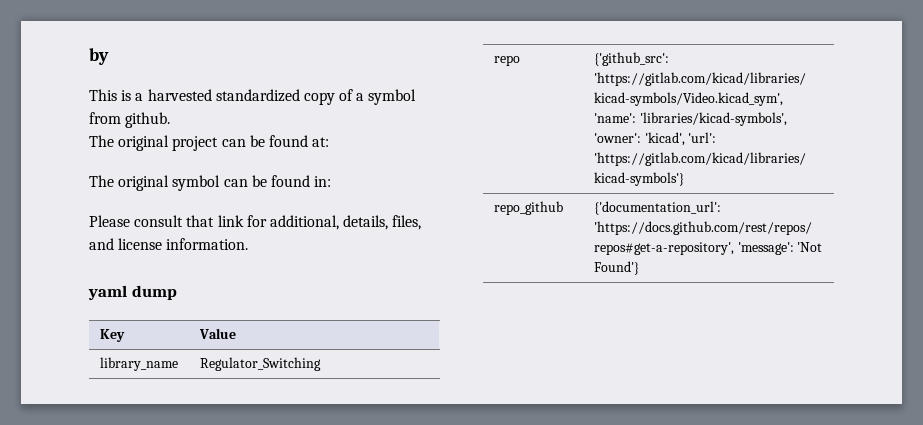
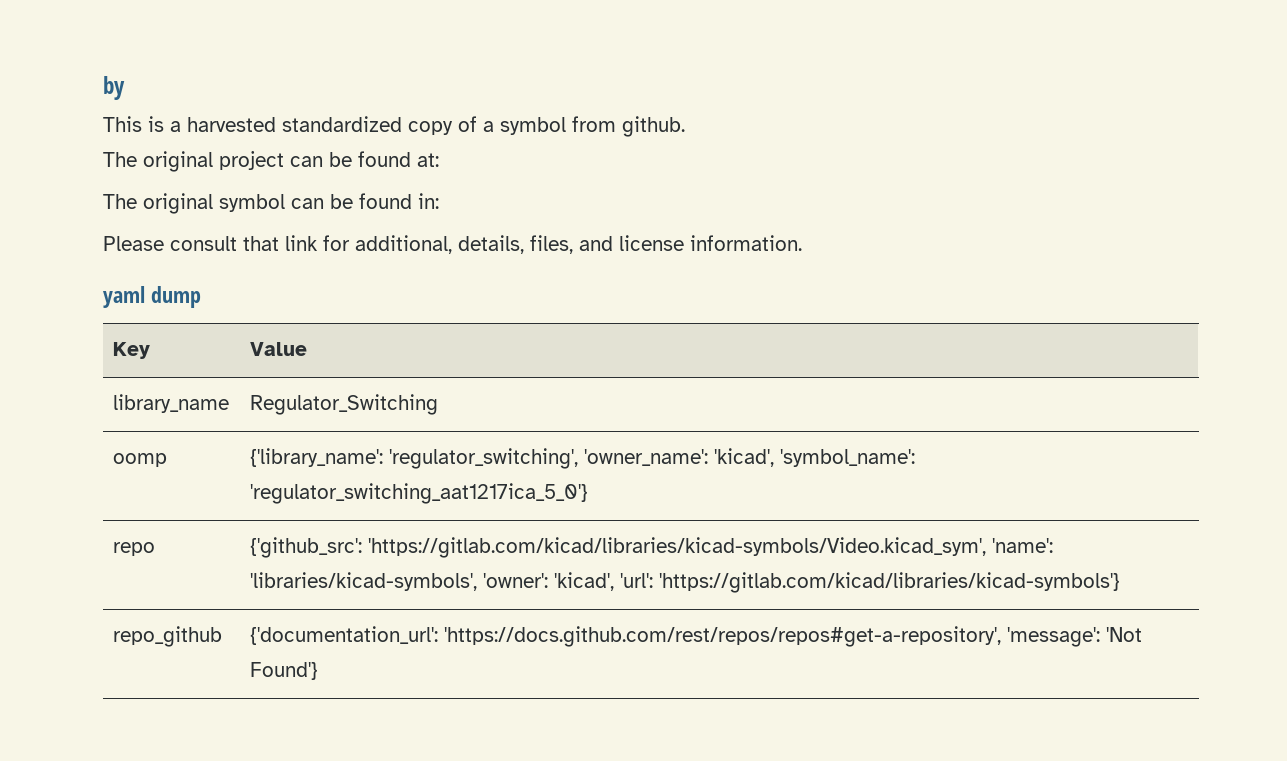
(321, 364) none -> [113,453,168,467] [250,448,916,469] [250,483,589,504] // oomp | {'library_name': 'regulator_switching', 'owner_name': 'kicad', 'symbol_name': 'regulator_switching_aat1217ica_5_0'}

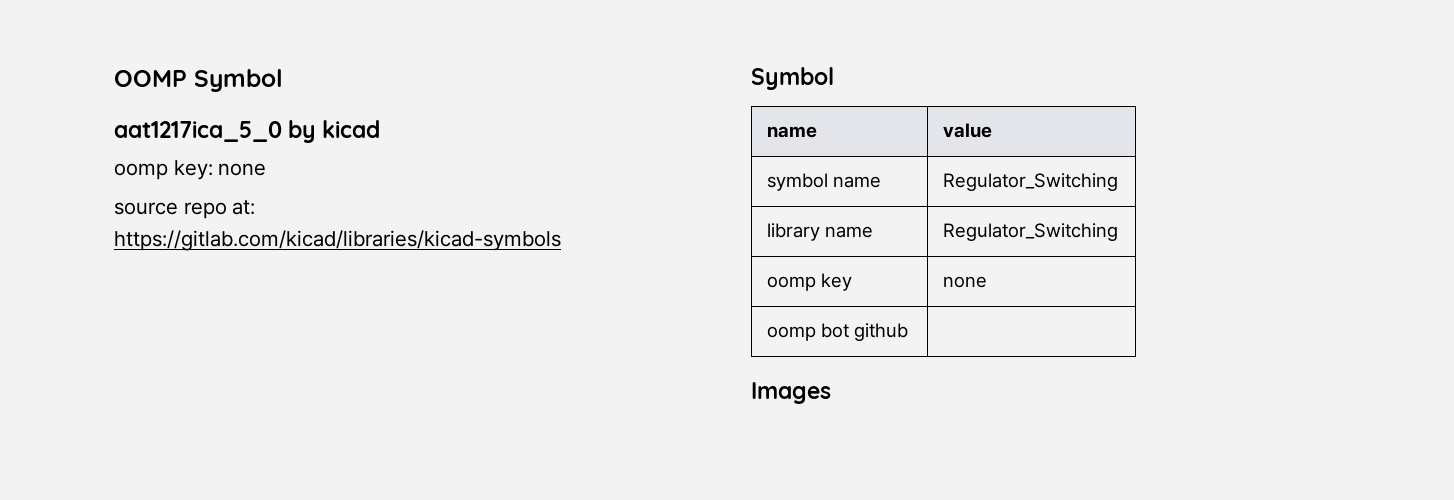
[103,76,125,100] [103,116,685,137] [103,151,439,172] [103,193,439,214] [103,235,802,254] [103,286,201,308] [113,342,151,359] [250,342,308,356] [113,394,230,413] [250,394,439,415] [113,453,168,467] [250,448,916,469] [250,483,589,504] [113,542,156,556] [250,537,1054,558] [250,572,1121,593] [113,626,223,647] [250,626,1143,647] [250,662,319,680] by // This is a harvested standardized copy of a symbol from github. // The original project can be found at: // The original symbol can be found in: // Please consult that link for additional, details, files, and license information. // yaml dump // Key | Value // library_name | Regulator_Switching // oomp | {'library_name': 'regulator_switching', 'owner_name': 'kicad', 'symbol_name': 'regulator_switching_aat1217ica_5_0'} // repo | {'github_src': 'https://gitlab.com/kicad/libraries/kicad-symbols/Video.kicad_sym', 'name': 'libraries/kicad-symbols', 'owner': 'kicad', 'url': 'https://gitlab.com/kicad/libraries/kicad-symbols'} // repo_github | {'documentation_url': 'https://docs.github.com/rest/repos/repos#get-a-repository', 'message': 'Not Found'} -> [114,69,283,92] [114,120,381,143] [114,160,267,180] [114,200,256,219] [114,230,561,251] [751,67,834,90] [766,126,817,138] [942,123,992,138] [766,173,881,191] [942,173,1118,191] [766,223,873,241] [942,223,1118,241] [766,273,852,291] [942,276,987,288] [766,323,909,341] [751,382,831,404] OOMP Symbol // aat1217ica_5_0 by kicad // oomp key: none // source repo at: https://gitlab.com/kicad/libraries/kicad-symbols // Symbol // name | value // symbol name | Regulator_Switching // library name | Regulator_Switching // oomp key | none // oomp bot github | // Images

